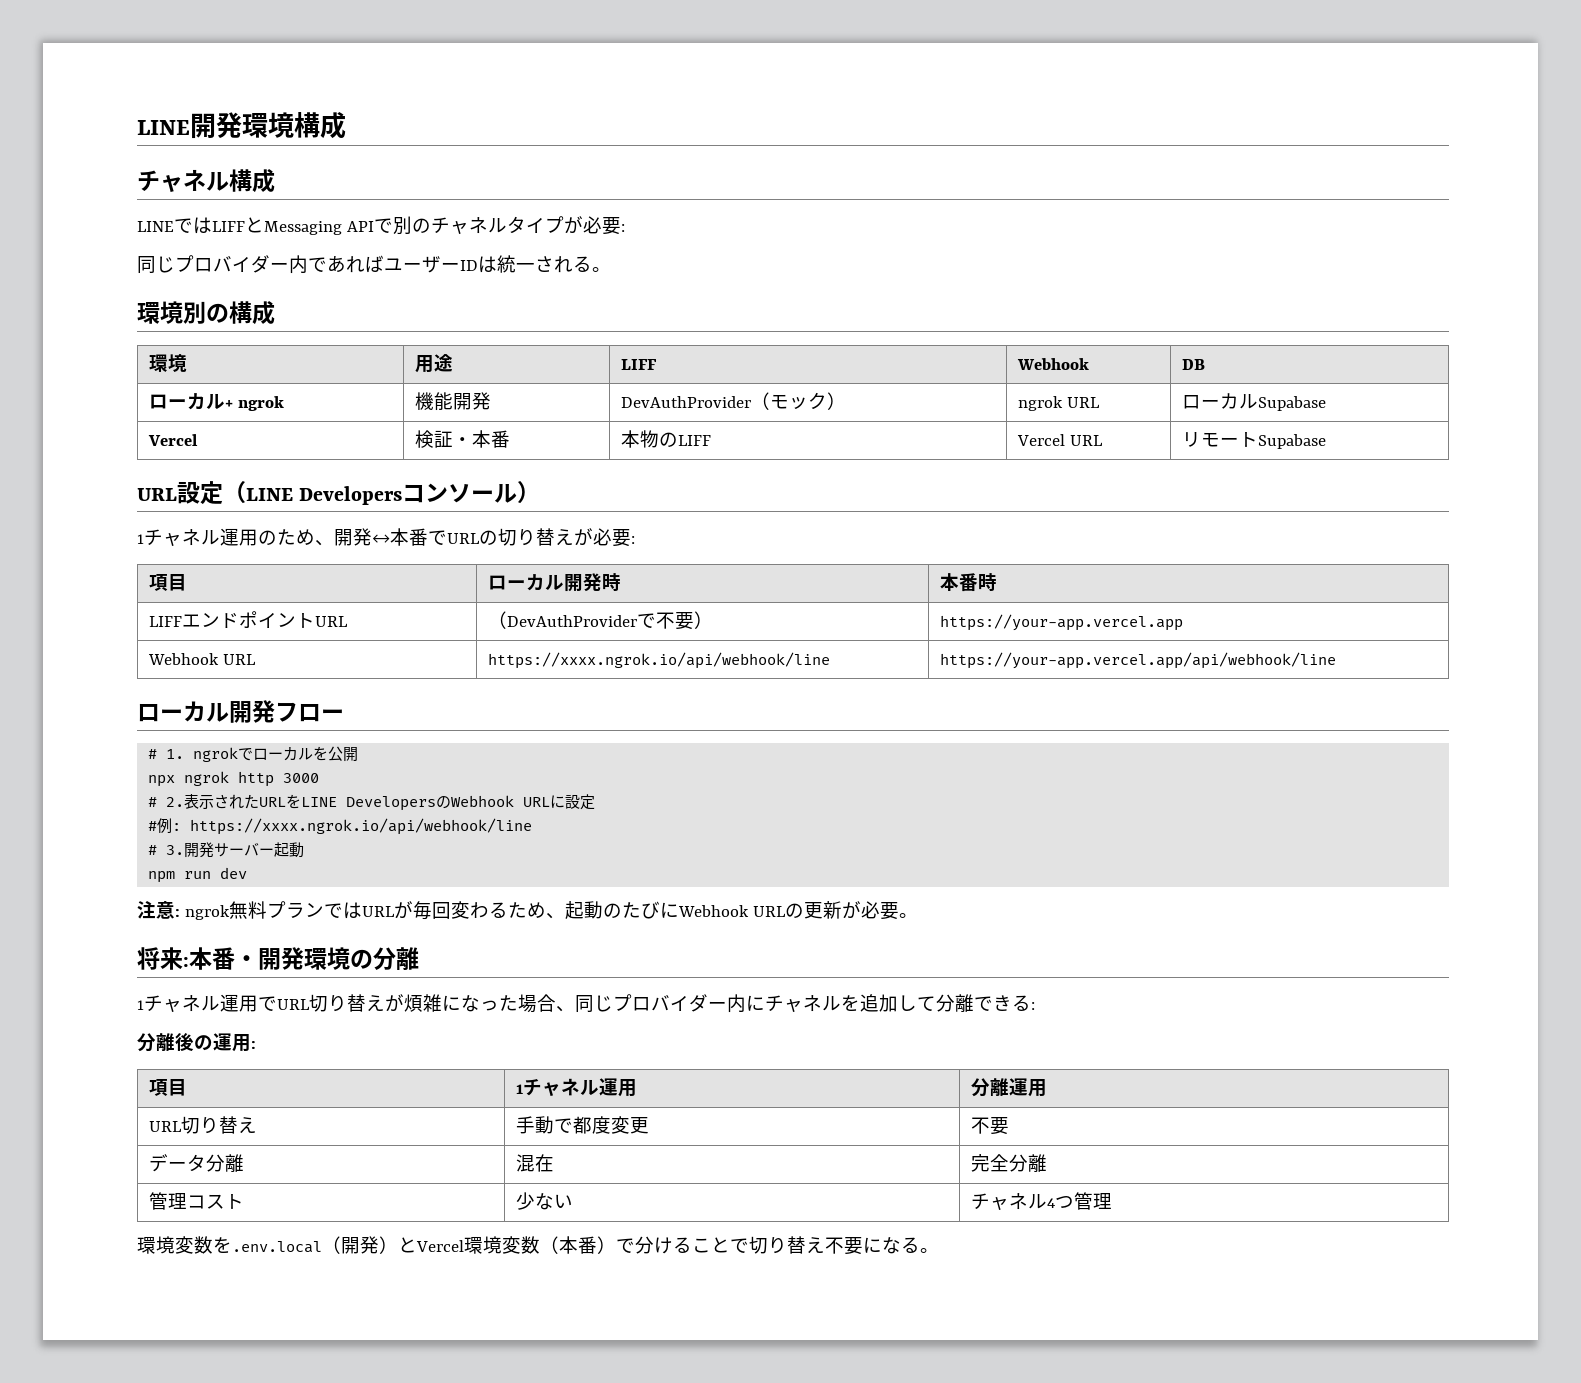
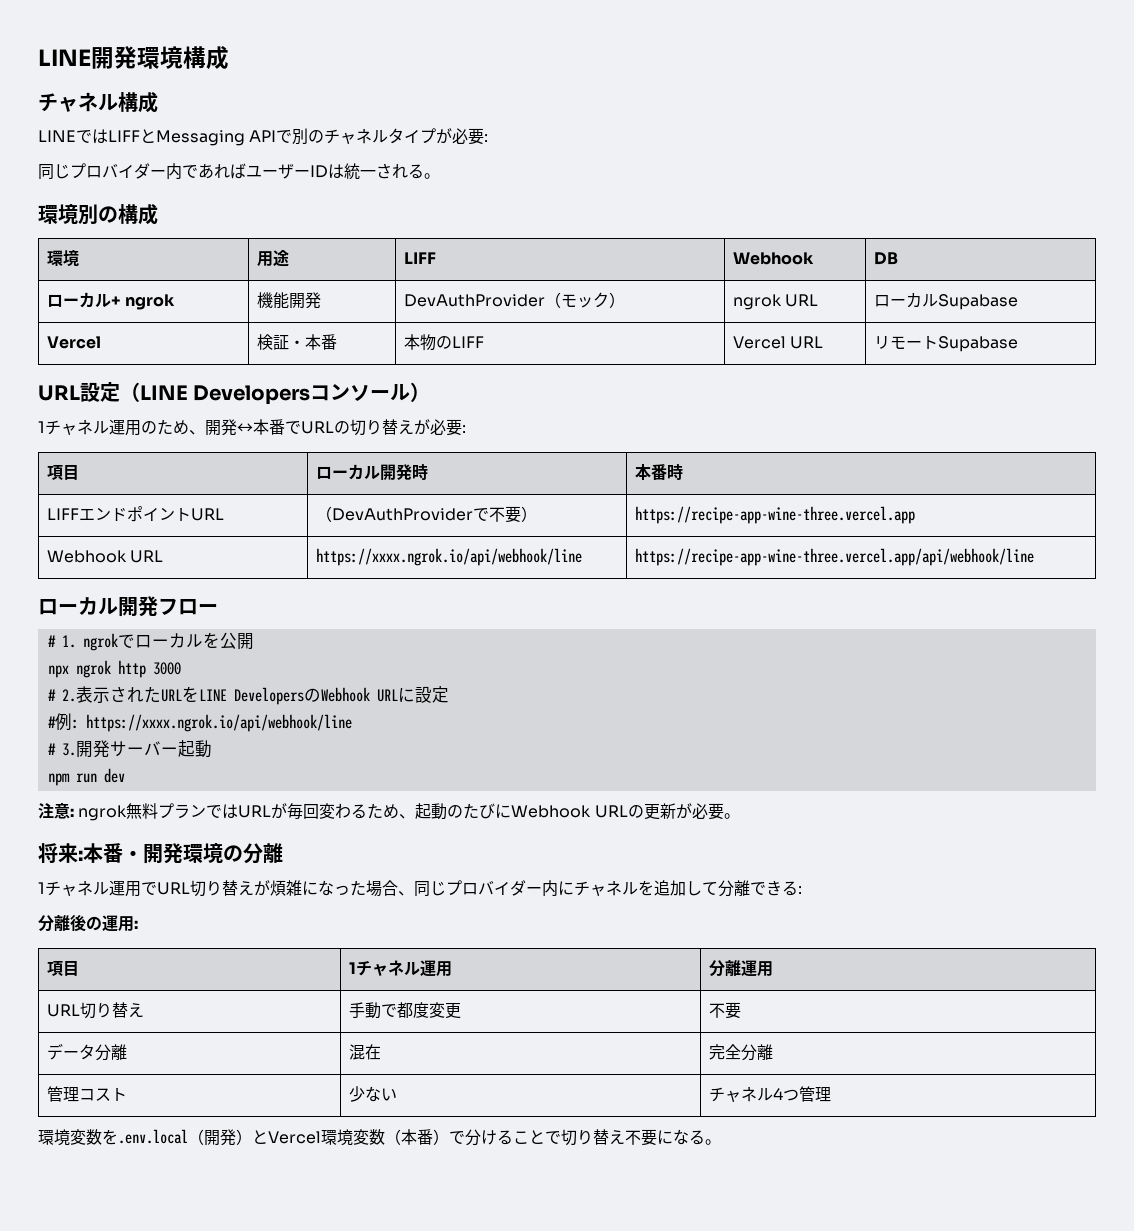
[940,614,1184,631] https://your-app.vercel.app -> [635,506,916,524] https://recipe-app-wine-three.vercel.app
[940,652,1337,669] https://your-app.vercel.app/api/webhook/line -> [635,548,1035,566] https://recipe-app-wine-three.vercel.app/api/webhook/line

